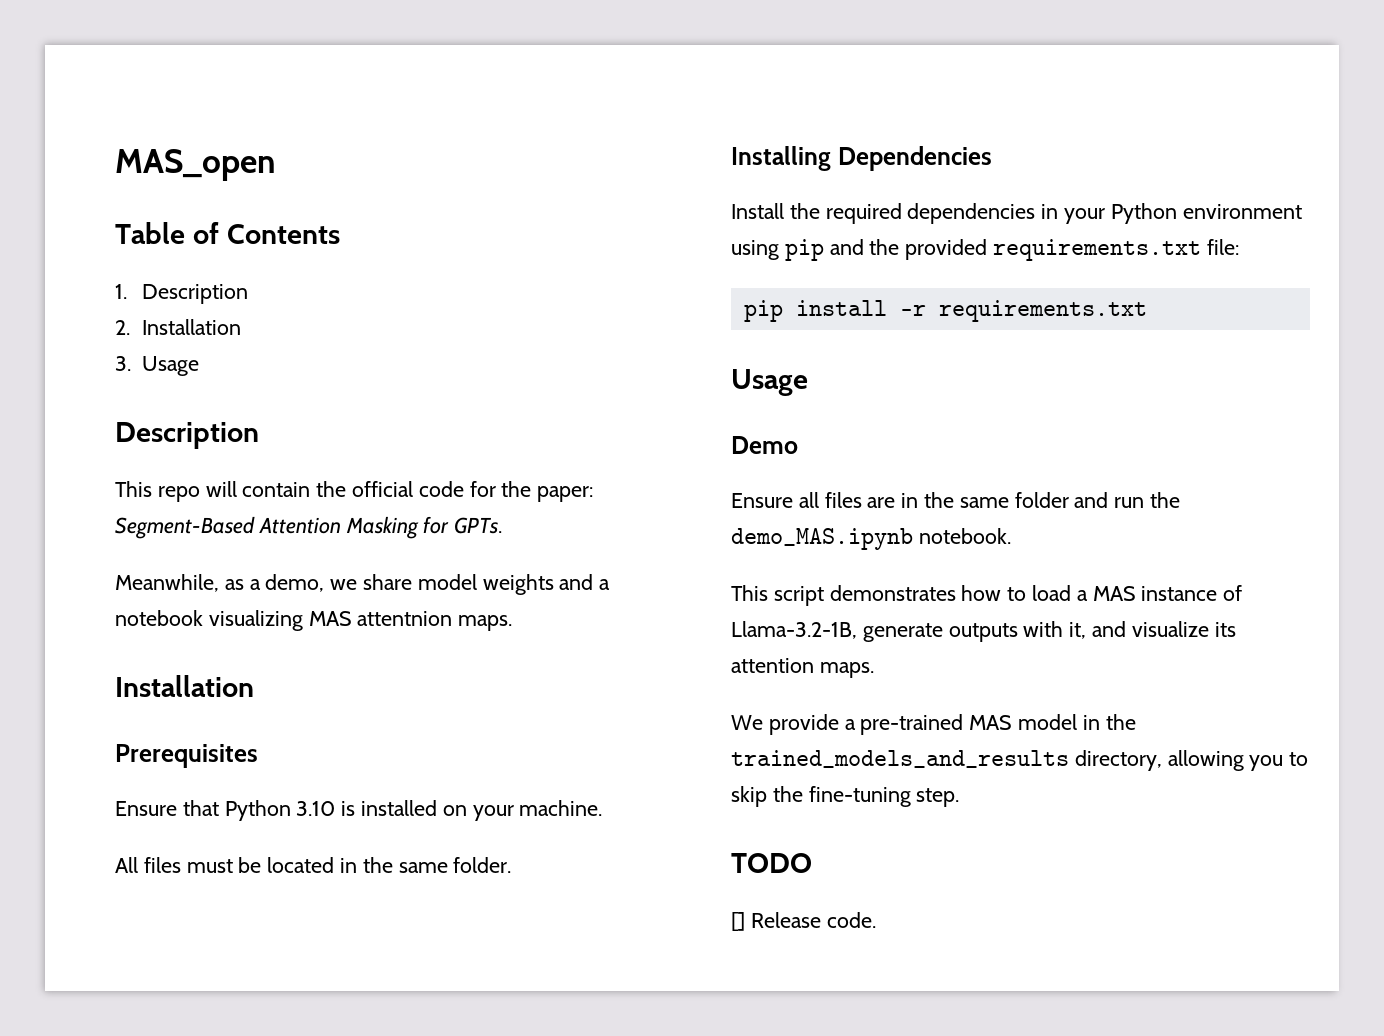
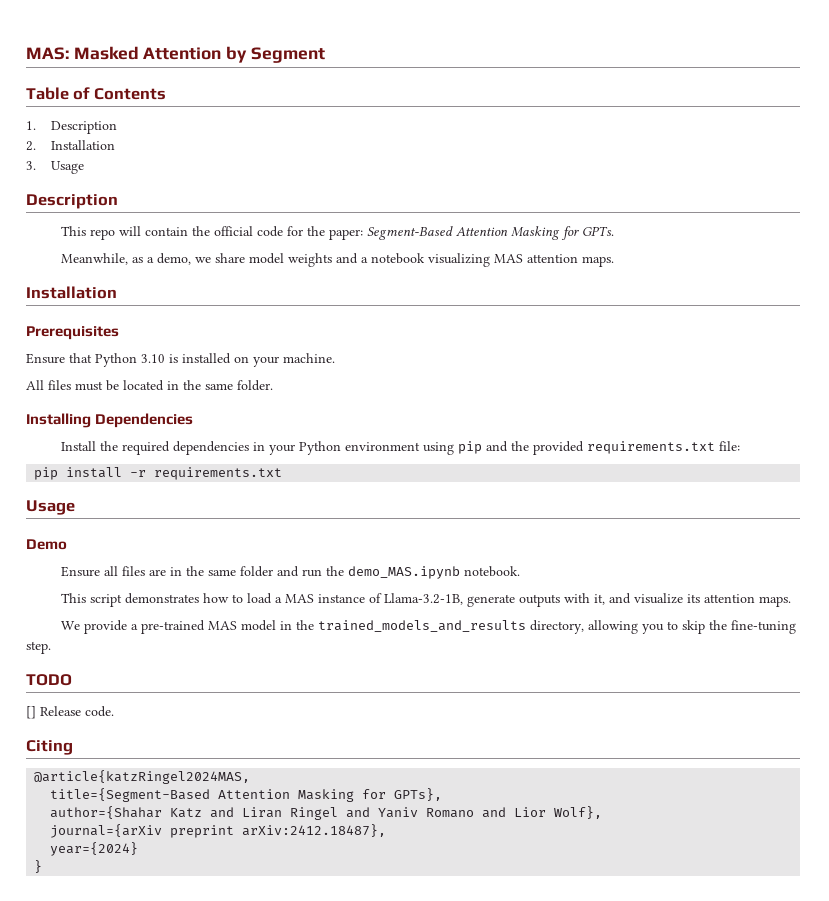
[115,149,275,181] MAS_open -> [26,46,325,63] MAS: Masked Attention by Segment
[357,611,453,626] attentnion -> [527,254,579,263] attention
(876, 920) none -> [26,740,73,755] [34,770,251,784] [50,788,443,802] [50,806,603,820] [50,824,387,838] [50,842,139,856] [34,860,43,873] // Citing // @article{katzRingel2024MAS, // title={Segment-Based Attention Masking for GPTs}, // author={Shahar Katz and Liran Ringel and Yaniv Romano and Lior Wolf}, // journal={arXiv preprint arXiv:2412.18487}, // year={2024} // }

